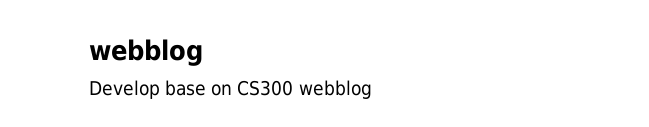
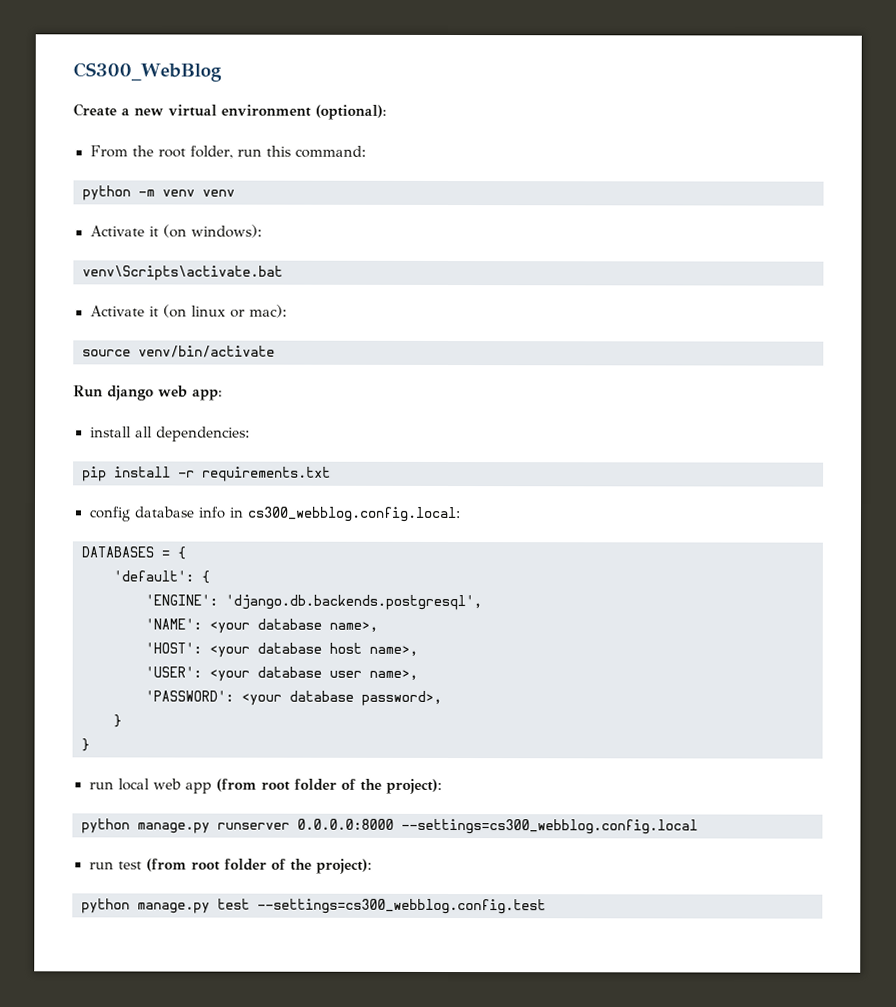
[89,39,203,66] [89,80,372,99] webblog // Develop base on CS300 webblog -> [73,62,222,82] [73,103,387,120] [89,145,366,159] [82,185,235,201] [89,224,262,238] [82,265,283,281] [89,304,287,318] [82,345,275,358] [73,385,223,401] [89,426,250,442] [82,466,331,482] [88,506,460,523] [81,546,186,560] [113,570,210,584] [145,594,482,611] [145,618,378,634] [145,642,418,658] [145,666,418,682] [145,690,442,706] [113,714,122,728] [81,738,90,752] [88,778,442,794] [81,818,698,835] [88,858,372,874] [81,898,546,915] CS300_WebBlog // Create a new virtual environment (optional): // From the root folder, run this command: // python -m venv venv // Activate it (on windows): // venv\Scripts\activate.bat // Activate it (on linux or mac): // source venv/bin/activate // Run django web app: // install all dependencies: // pip install -r requirements.txt // config database info in cs300_webblog.config.local: // DATABASES = { // 'default': { // 'ENGINE': 'django.db.backends.postgresql', // 'NAME': <your database name>, // 'HOST': <your database host name>, // 'USER': <your database user name>, // 'PASSWORD': <your database password>, // } // } // run local web app (from root folder of the project): // python manage.py runserver 0.0.0.0:8000 --settings=cs300_webblog.config.local // run test (from root folder of the project): // python manage.py test --settings=cs300_webblog.config.test

